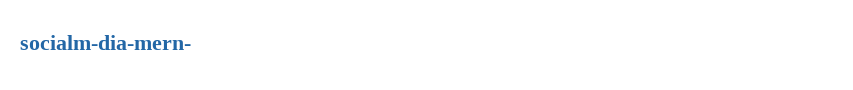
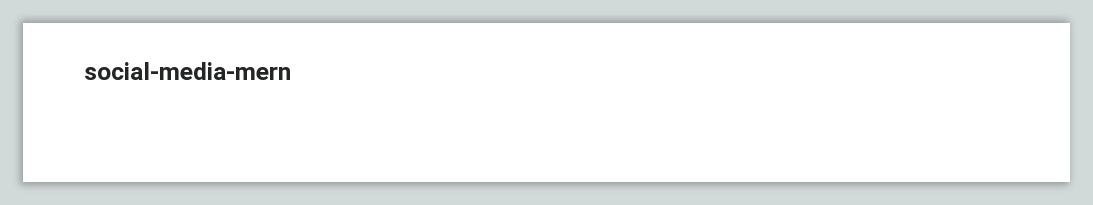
[20,35,191,50] socialm-dia-mern- -> [84,62,291,80] social-media-mern

